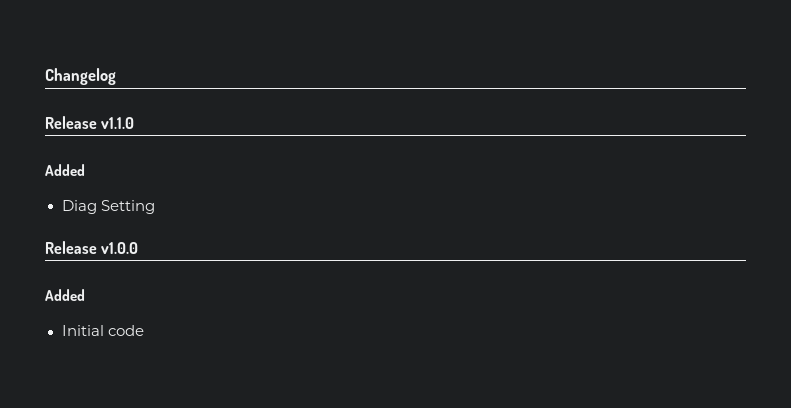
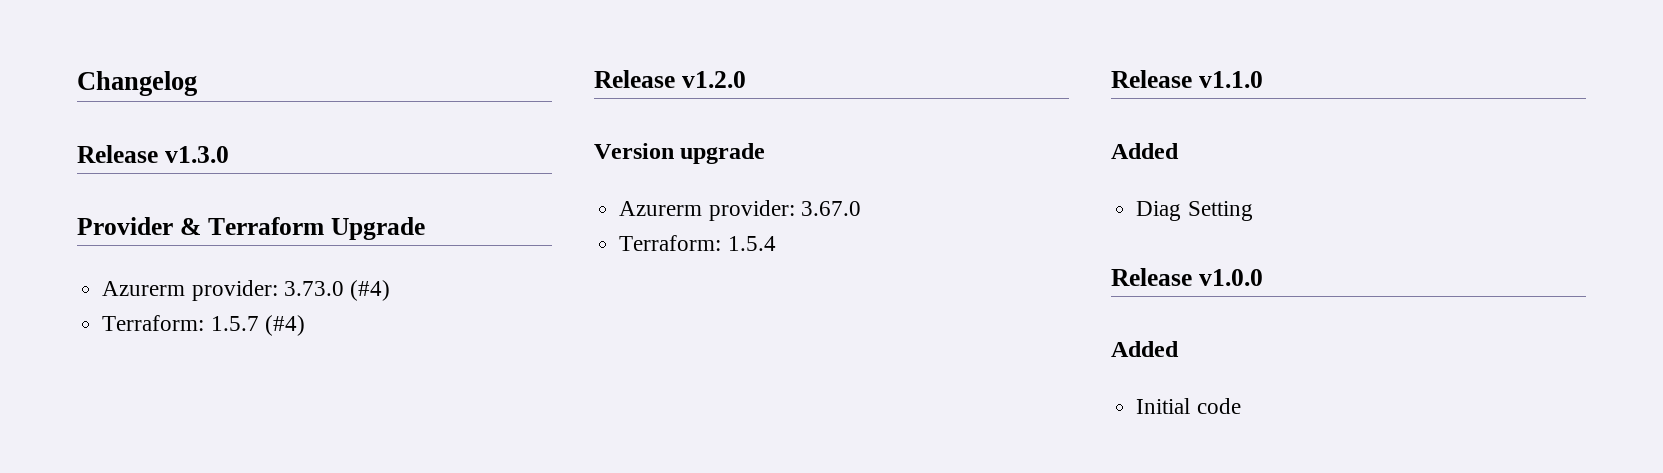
(116, 76) none -> [77,145,229,163] [77,217,425,240] [102,280,390,301] [102,315,305,336] [594,70,746,88] [594,143,766,164] [619,200,861,221] [619,235,776,251] // Release v1.3.0 // Provider & Terraform Upgrade // Azurerm provider: 3.73.0 (#4) // Terraform: 1.5.7 (#4) // Release v1.2.0 // Version upgrade // Azurerm provider: 3.67.0 // Terraform: 1.5.4

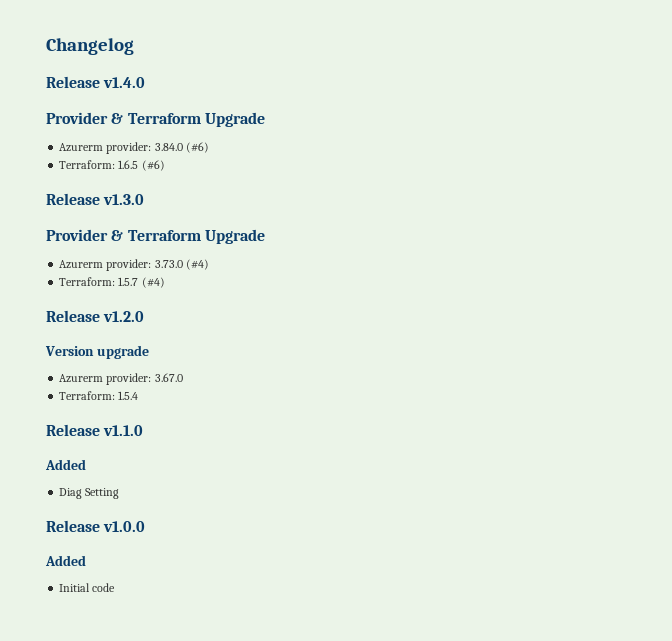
(197, 83) none -> [46,76,146,88] [46,112,265,127] [59,142,209,154] [59,160,165,171] // Release v1.4.0 // Provider & Terraform Upgrade // Azurerm provider: 3.84.0 (#6) // Terraform: 1.6.5 (#6)

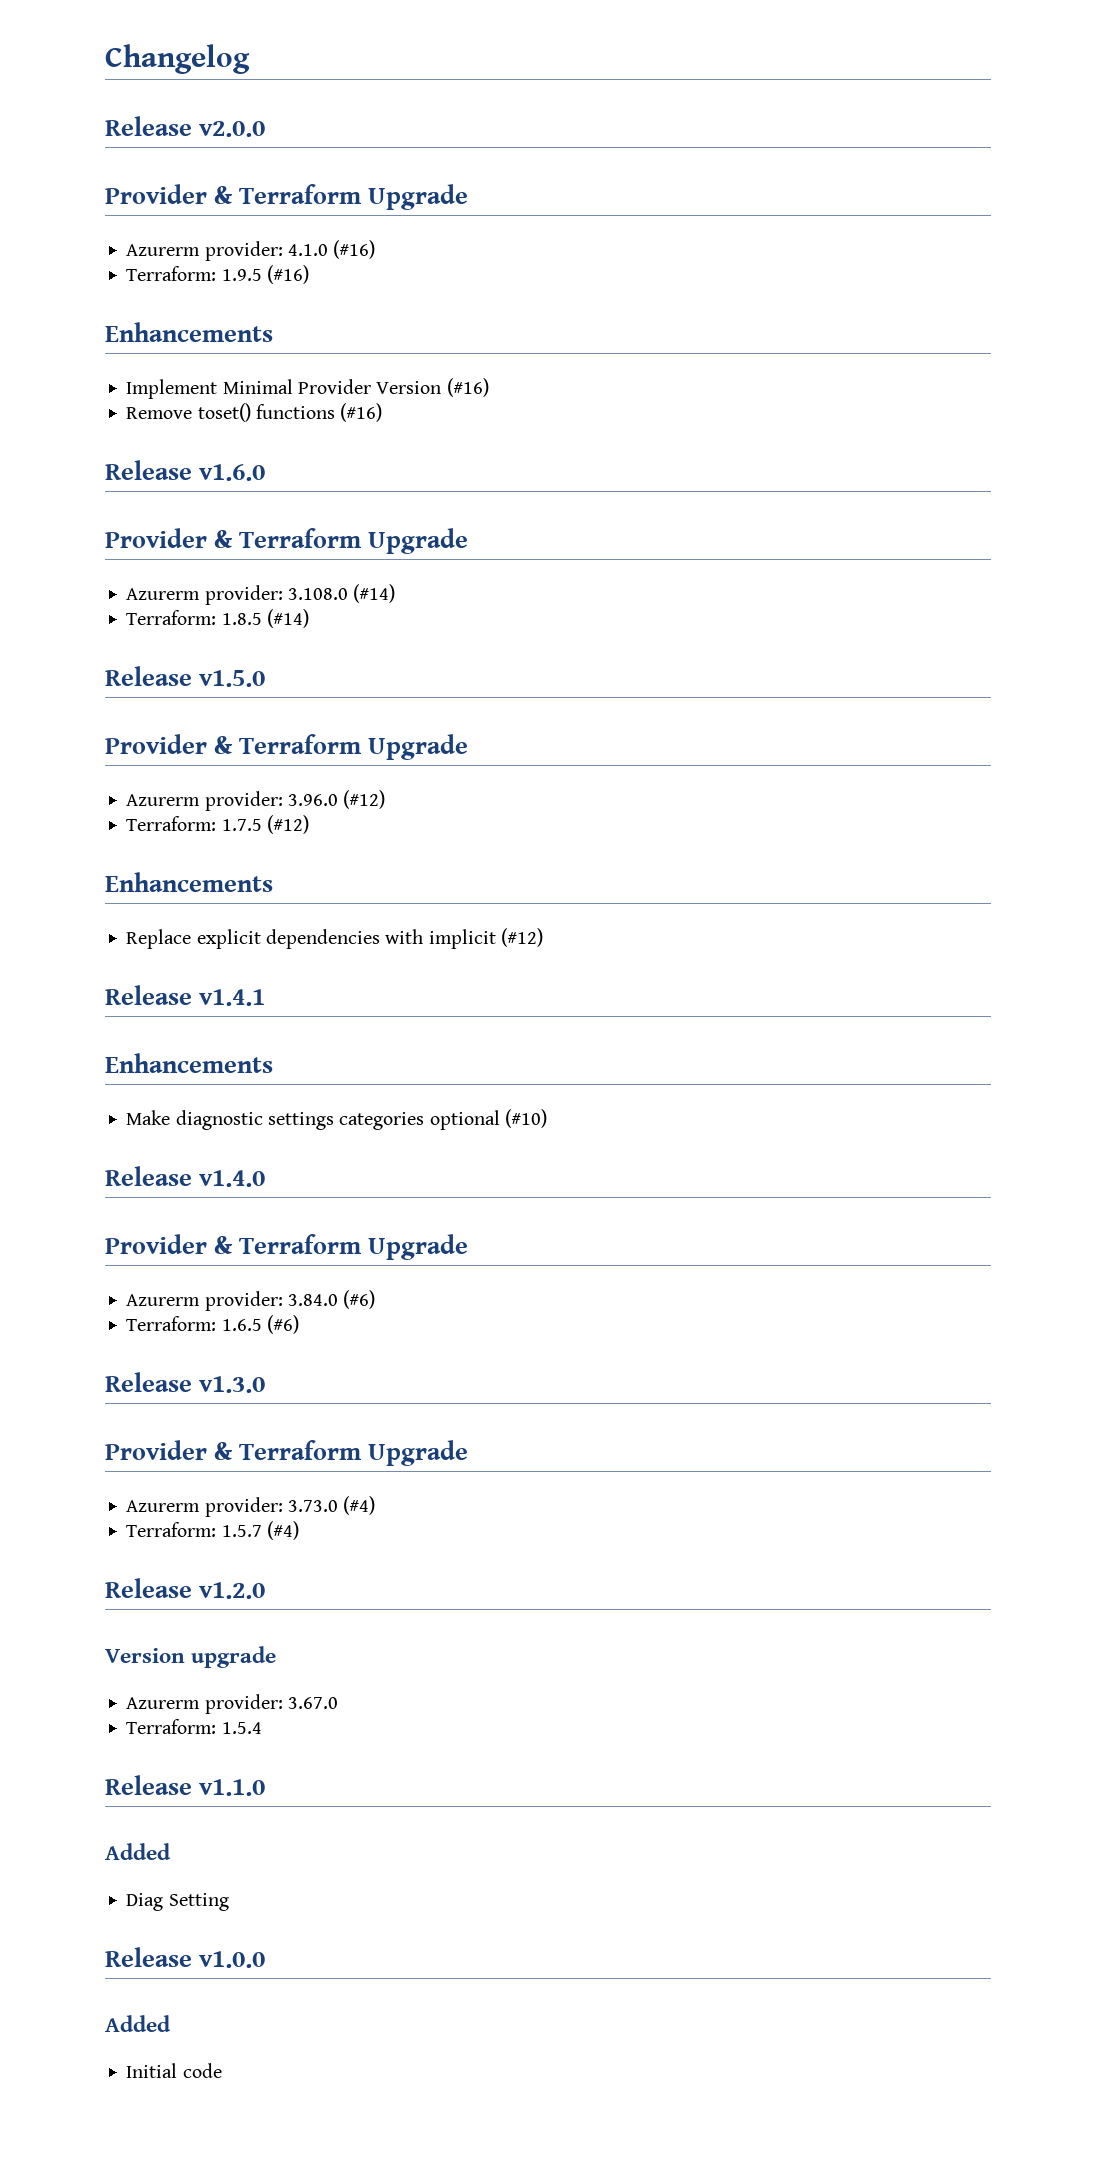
(134, 46) none -> [105,116,266,137] [105,184,469,210] [126,240,376,261] [126,265,309,284] [105,322,273,342] [126,378,489,399] [126,403,383,422] [105,460,266,481] [105,528,469,554] [126,584,396,605] [126,609,309,628] [105,666,266,687] [105,734,469,760] [126,790,386,811] [126,815,309,834] [105,872,273,892] [126,928,543,949] [105,985,266,1006] [105,1053,273,1073] [126,1109,547,1130] // Release v2.0.0 // Provider & Terraform Upgrade // Azurerm provider: 4.1.0 (#16) // Terraform: 1.9.5 (#16) // Enhancements // Implement Minimal Provider Version (#16) // Remove toset() functions (#16) // Release v1.6.0 // Provider & Terraform Upgrade // Azurerm provider: 3.108.0 (#14) // Terraform: 1.8.5 (#14) // Release v1.5.0 // Provider & Terraform Upgrade // Azurerm provider: 3.96.0 (#12) // Terraform: 1.7.5 (#12) // Enhancements // Replace explicit dependencies with implicit (#12) // Release v1.4.1 // Enhancements // Make diagnostic settings categories optional (#10)

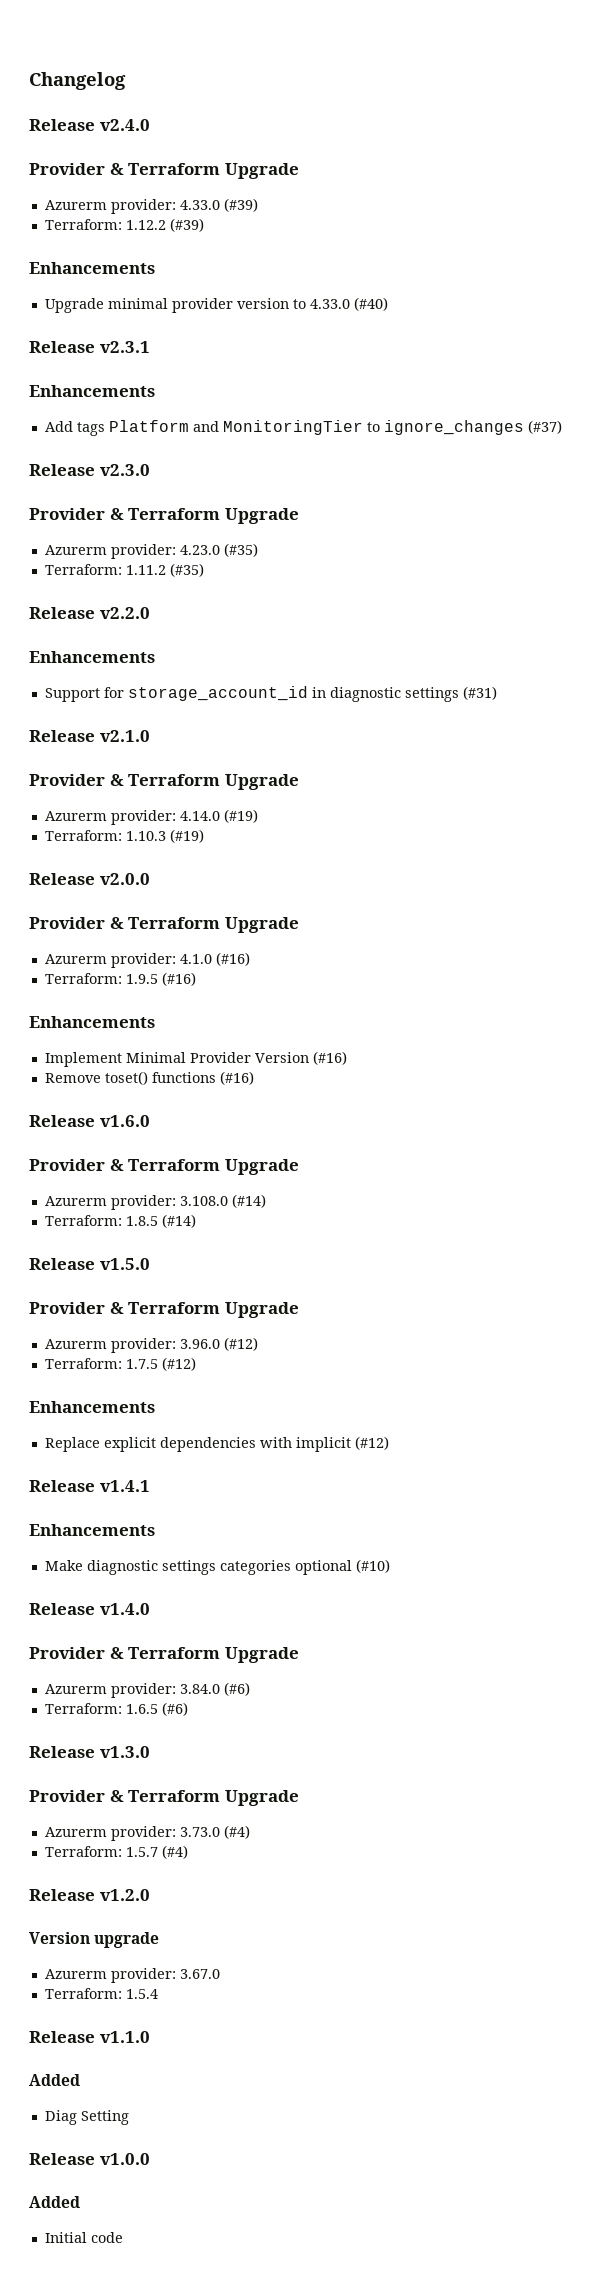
(250, 59) none -> [29,119,150,131] [29,163,299,179] [44,198,258,214] [44,218,204,232] [29,262,155,274] [44,297,388,313] [29,341,150,353] [29,385,155,397] [44,420,562,436] [29,464,150,476] [29,508,299,524] [44,543,258,559] [44,563,204,577] [29,607,150,619] [29,651,155,663] [44,686,497,702] [29,730,150,742] [29,774,299,790] [44,809,258,825] [44,829,204,843] // Release v2.4.0 // Provider & Terraform Upgrade // Azurerm provider: 4.33.0 (#39) // Terraform: 1.12.2 (#39) // Enhancements // Upgrade minimal provider version to 4.33.0 (#40) // Release v2.3.1 // Enhancements // Add tags Platform and MonitoringTier to ignore_changes (#37) // Release v2.3.0 // Provider & Terraform Upgrade // Azurerm provider: 4.23.0 (#35) // Terraform: 1.11.2 (#35) // Release v2.2.0 // Enhancements // Support for storage_account_id in diagnostic settings (#31) // Release v2.1.0 // Provider & Terraform Upgrade // Azurerm provider: 4.14.0 (#19) // Terraform: 1.10.3 (#19)

